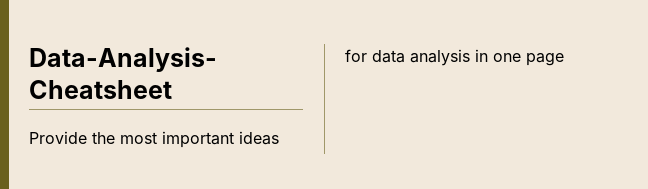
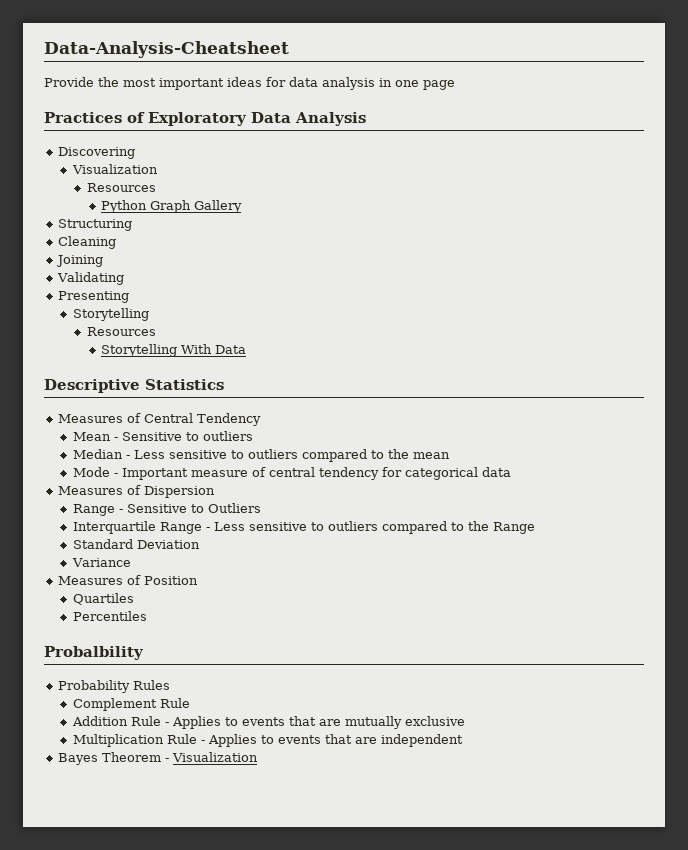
(564, 59) none -> [44,112,366,126] [58,147,136,159] [71,164,158,174] [86,183,156,192] [101,200,243,213] [58,219,133,231] [58,236,117,249] [56,255,104,267] [57,272,125,285] [58,291,130,303] [72,308,149,321] [86,327,156,336] [101,344,247,357] [44,379,224,393] [58,413,262,426] [72,431,253,441] [72,449,450,462] [72,467,511,480] [58,485,216,498] [72,503,261,516] [72,521,535,534] [72,539,200,549] [71,558,131,567] [58,575,199,585] [72,593,134,605] [72,611,147,621] [44,646,144,660] [58,680,171,693] [72,698,190,711] [71,716,465,729] [72,734,463,747] [58,752,259,765] // Practices of Exploratory Data Analysis // Discovering // Visualization // Resources // Python Graph Gallery // Structuring // Cleaning // Joining // Validating // Presenting // Storytelling // Resources // Storytelling With Data // Descriptive Statistics // Measures of Central Tendency // Mean - Sensitive to outliers // Median - Less sensitive to outliers compared to the mean // Mode - Important measure of central tendency for categorical data // Measures of Dispersion // Range - Sensitive to Outliers // Interquartile Range - Less sensitive to outliers compared to the Range // Standard Deviation // Variance // Measures of Position // Quartiles // Percentiles // Probalbility // Probability Rules // Complement Rule // Addition Rule - Applies to events that are mutually exclusive // Multiplication Rule - Applies to events that are independent // Bayes Theorem - Visualization

